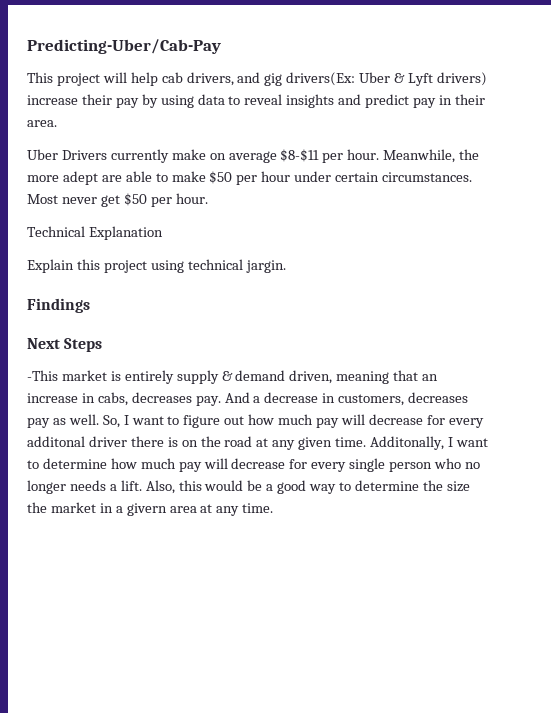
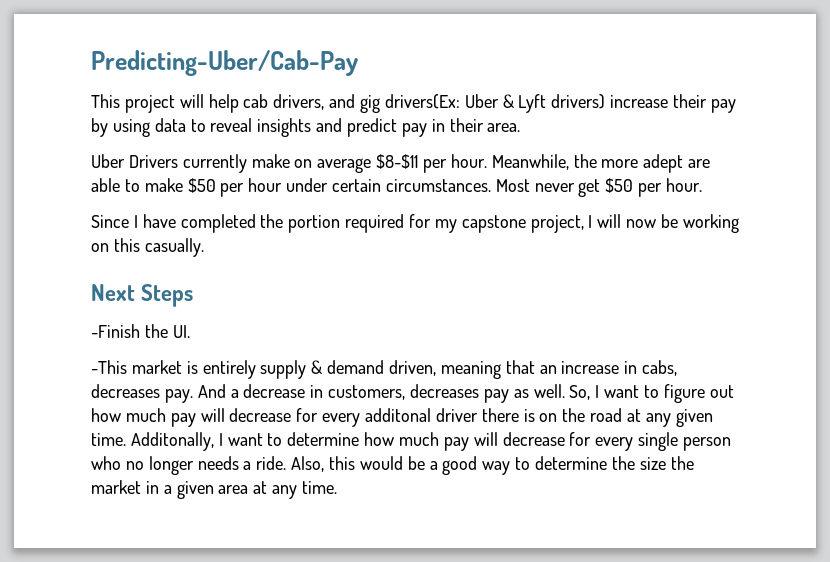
[27,226,163,240] [27,259,286,273] [27,298,90,313] Technical Explanation // Explain this project using technical jargin. // Findings -> [91,214,739,233] [91,238,204,257] Since I have completed the portion required for my capstone project, I will now be working on this casually.
(103, 345) none -> [91,324,190,338] // -Finish the UI.
[120,480,142,491] lift. -> [256,456,287,470] ride.
[126,503,167,516] givern -> [176,481,214,499] given

